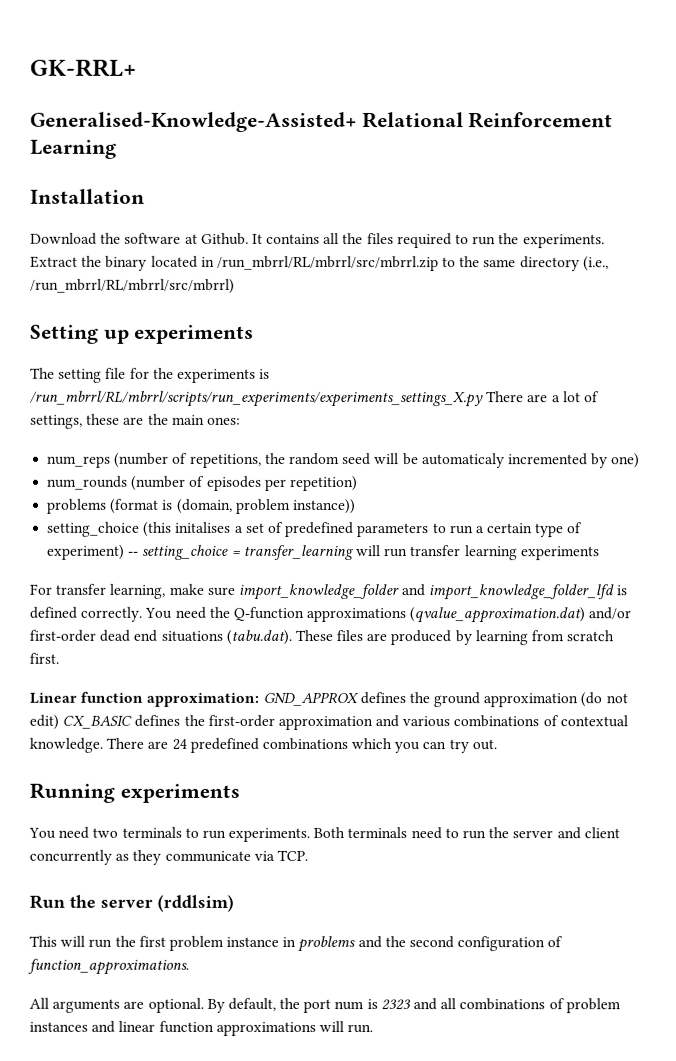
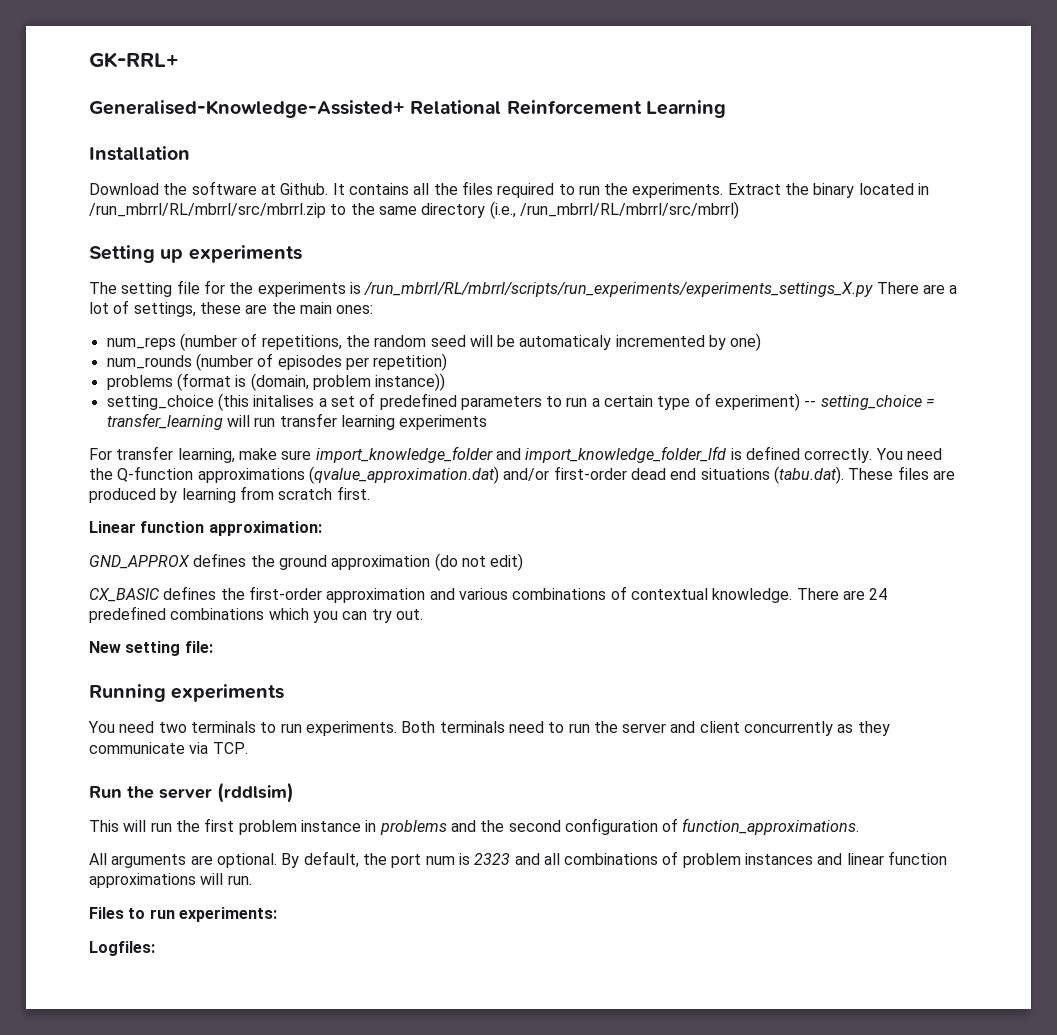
(260, 699) none -> (322, 528) //
(59, 722) none -> (524, 562) //
(497, 745) none -> [89,641,213,656] // New setting file:
(374, 1029) none -> [89,907,277,922] [89,941,155,956] // Files to run experiments: // Logfiles:

